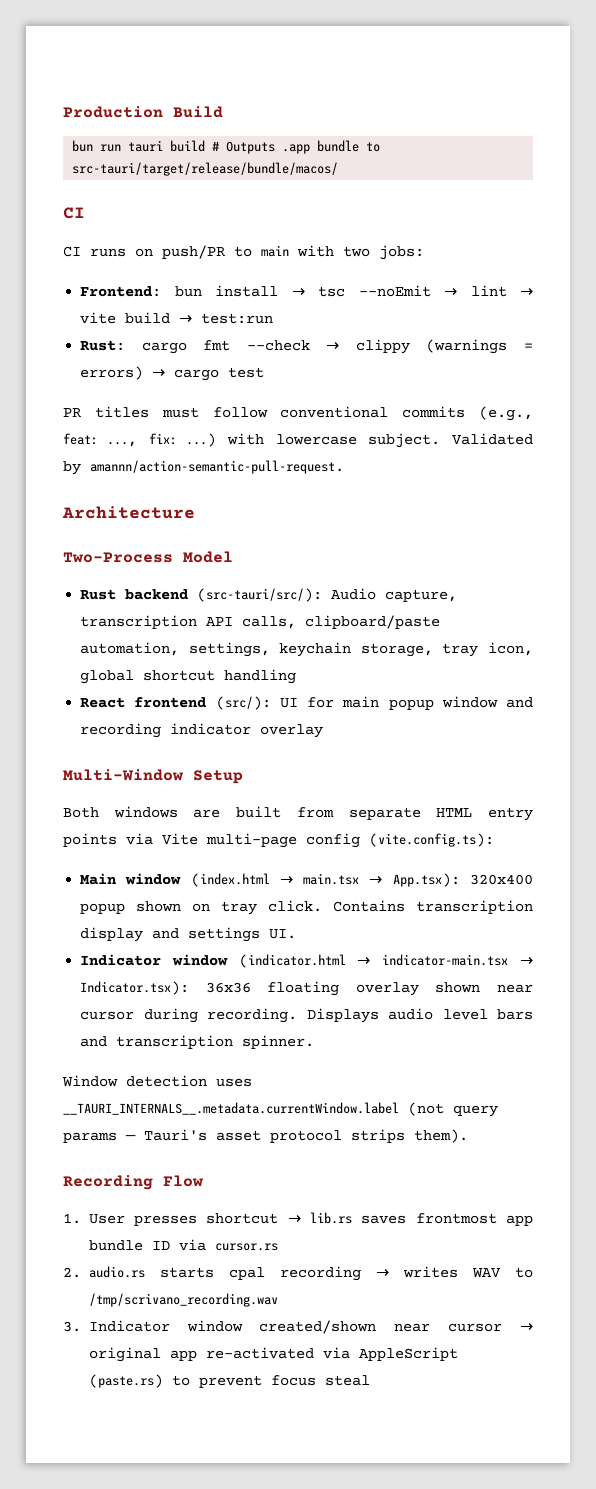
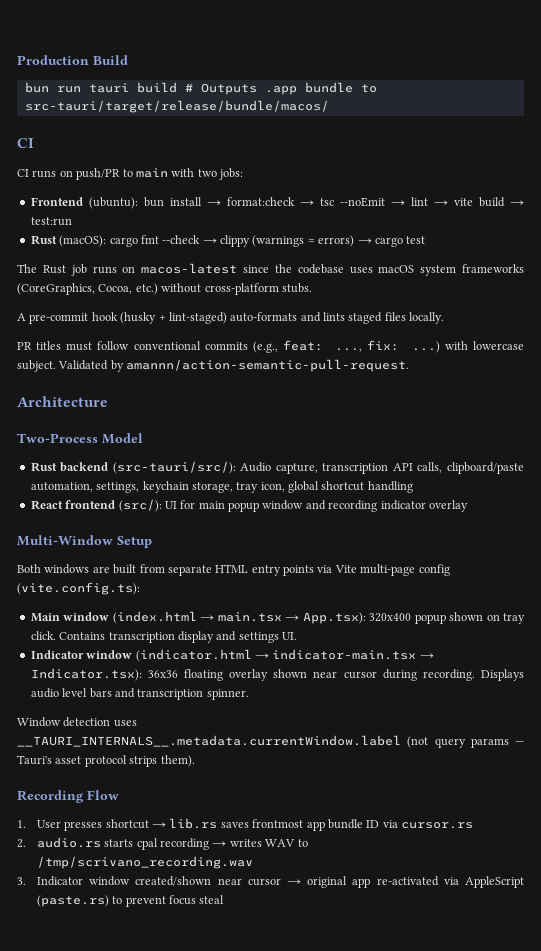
[80,286,162,297] Frontend: -> [30,197,138,209] Frontend (ubuntu):
(305, 292) none -> [226,197,314,206] format:check →
[80,340,126,351] Rust: -> [30,235,107,247] Rust (macOS):
(265, 372) none -> [17,263,524,276] [17,283,312,295] [17,312,445,324] // The Rust job runs on macos-latest since the codebase uses macOS system frameworks (CoreGraphics, Cocoa, etc.) without cross-platform stubs. // A pre-commit hook (husky + lint-staged) auto-formats and lints staged files locally.

